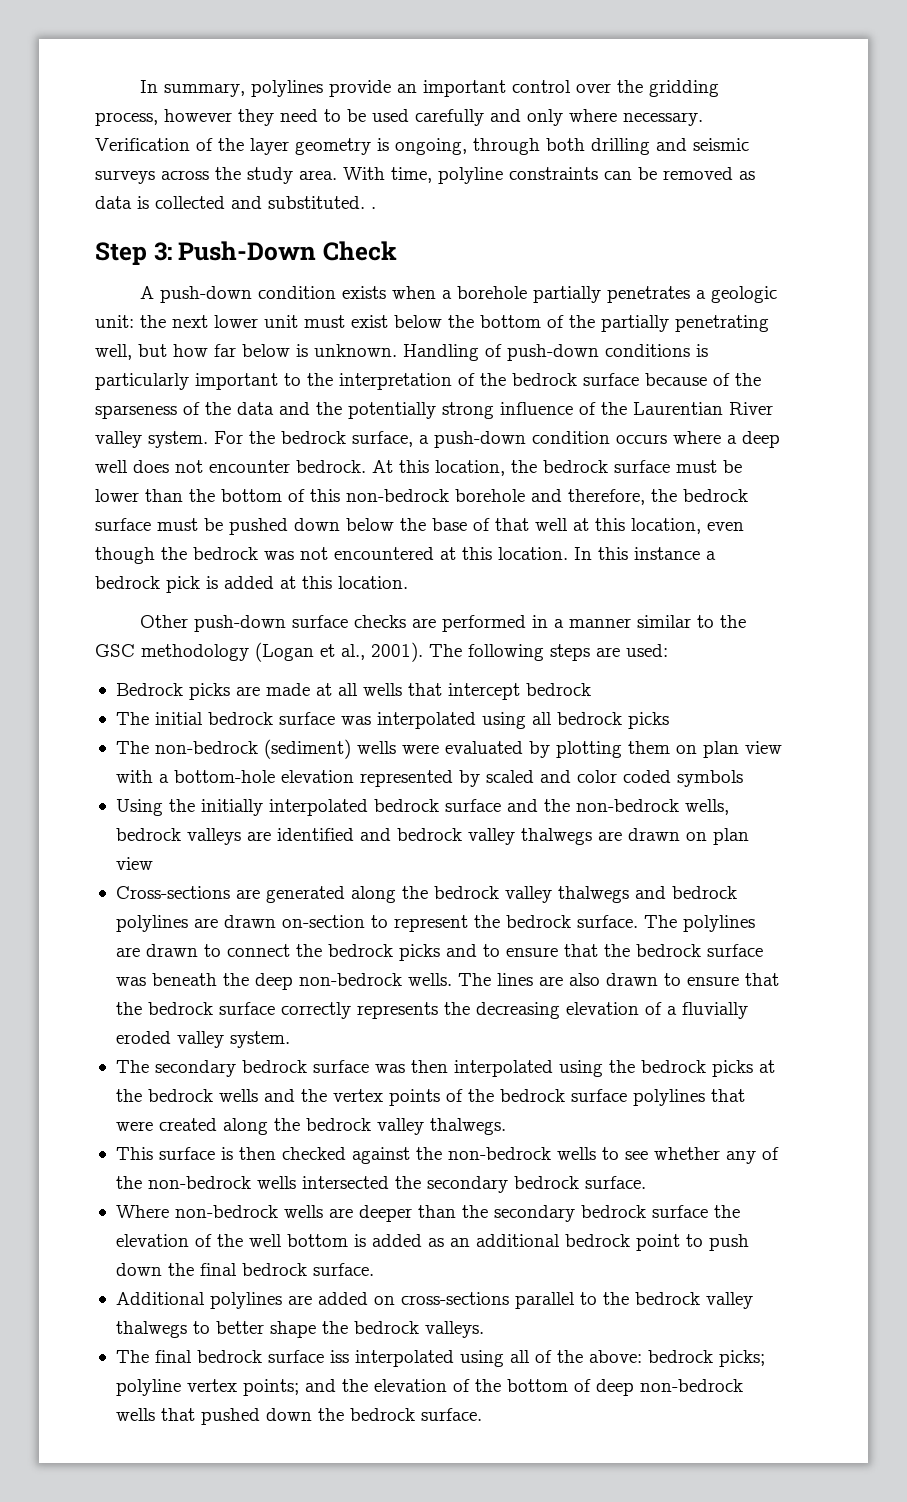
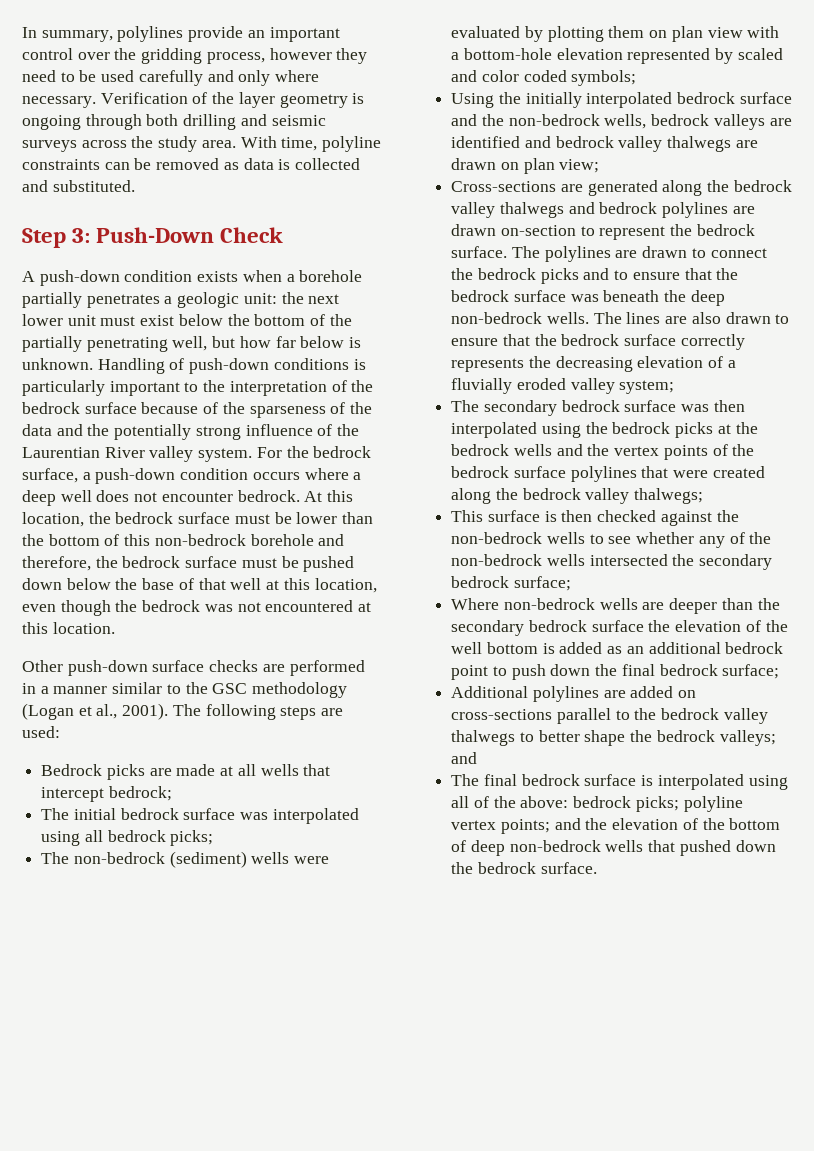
[395,138,467,155] ongoing, -> [22,115,81,130] ongoing
[371,207,376,209] . -> (135, 186) none
[574,547,716,560] [95,576,408,593] In this instance a bedrock pick is added at this location. -> (115, 628) none
[525,683,591,696] bedrock -> [108,786,172,801] bedrock;
[627,712,669,729] picks -> [170,830,214,846] picks;
[676,770,743,787] symbols -> [571,70,637,86] symbols;
[115,857,153,870] view -> [559,159,600,173] view;
[229,1031,290,1048] system. -> [619,380,675,394] system;
[429,1118,506,1135] thalwegs. -> [634,488,704,504] thalwegs;
[584,1176,646,1189] surface. -> [513,576,571,591] surface;
[312,1263,374,1276] surface. -> [722,664,780,679] surface;
[424,1321,484,1338] valleys. -> [719,730,776,746] [451,752,478,764] valleys; and
[329,1350,349,1363] iss -> [641,775,654,786] is

